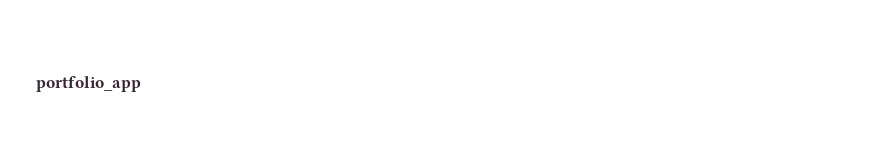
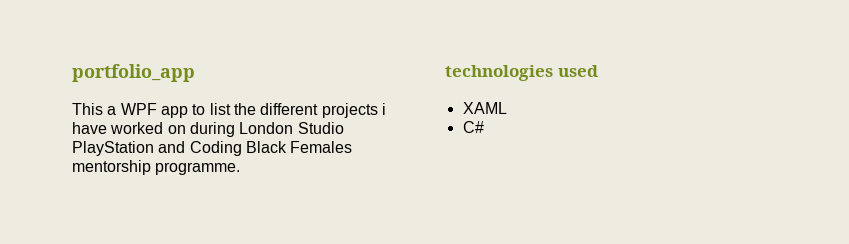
(141, 84) none -> [72,103,386,118] [72,122,344,137] [72,141,353,156] [72,160,241,175] [445,65,598,81] [462,102,507,114] [462,121,484,133] // This a WPF app to list the different projects i have worked on during London Studio PlayStation and Coding Black Females mentorship programme. // technologies used // XAML // C#

